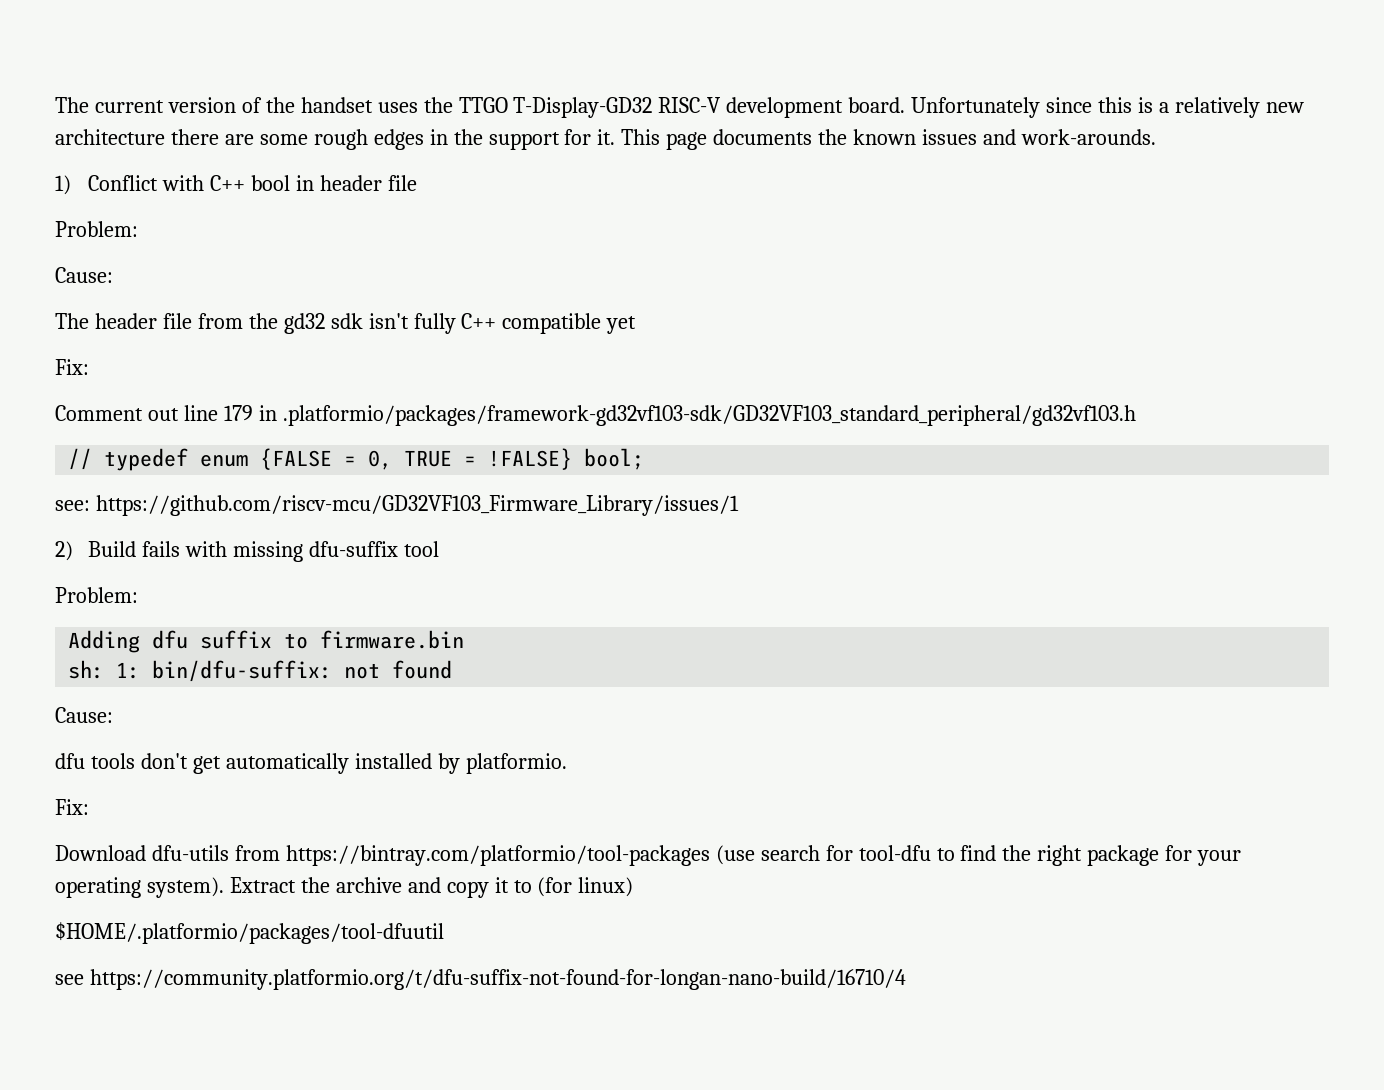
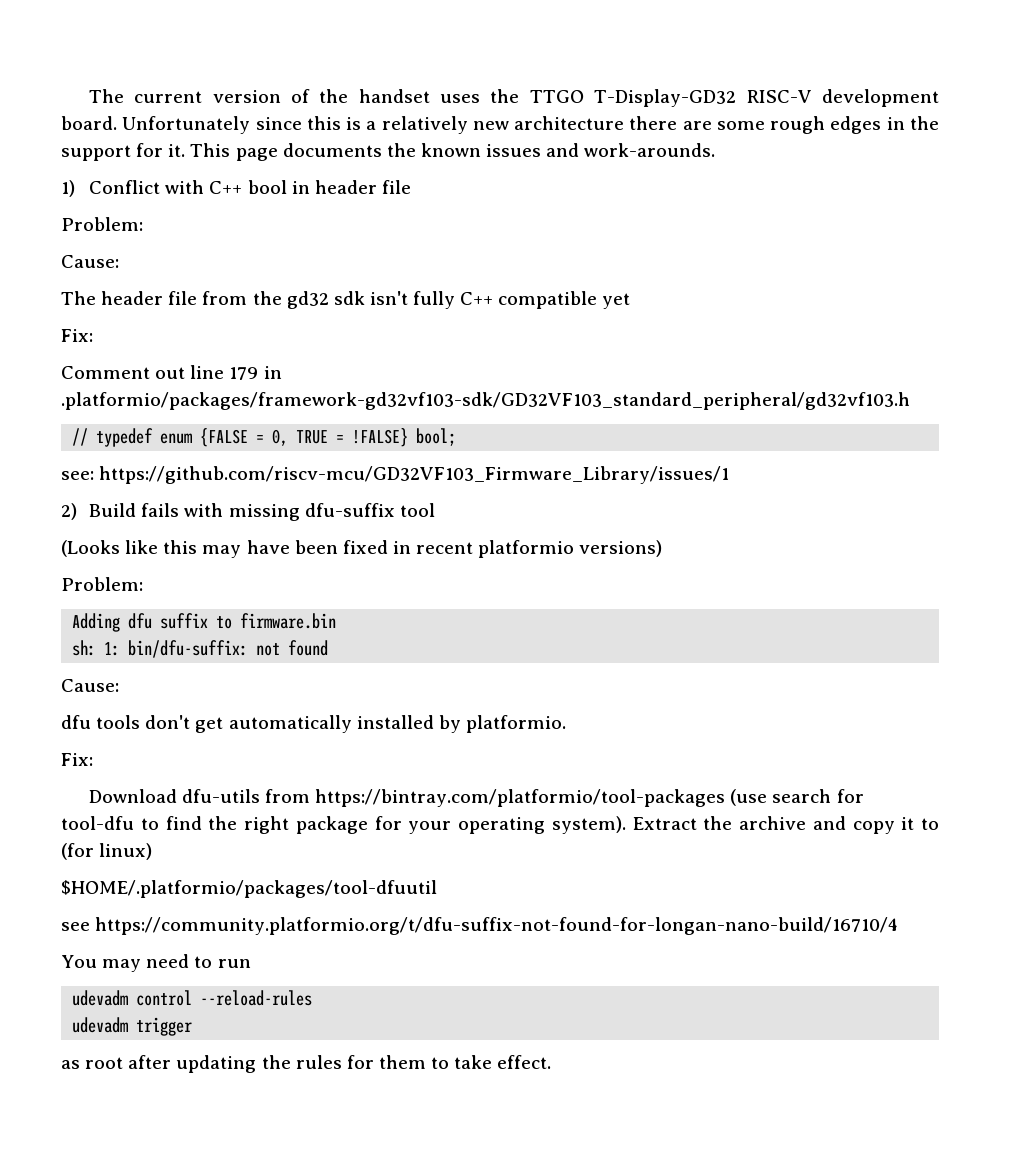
(439, 549) none -> [61,540,663,558] // (Looks like this may have been fixed in recent platformio versions)
(906, 979) none -> [61,954,251,972] [72,990,313,1006] [72,1017,193,1036] [61,1055,552,1073] // You may need to run // udevadm control --reload-rules // udevadm trigger // as root after updating the rules for them to take effect.

